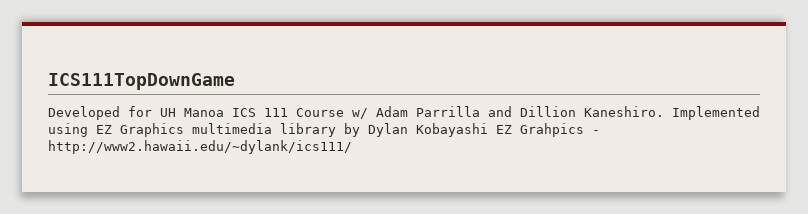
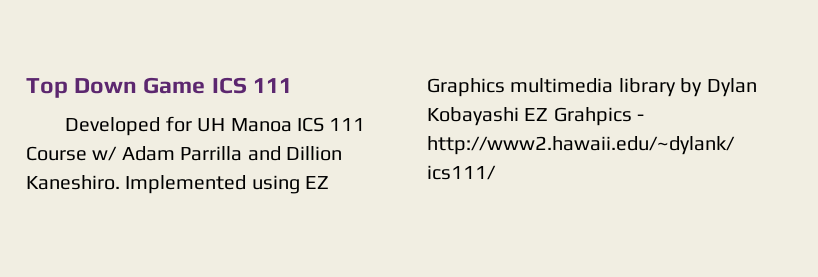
[48,73,235,90] ICS111TopDownGame -> [26,77,292,98] Top Down Game ICS 111

